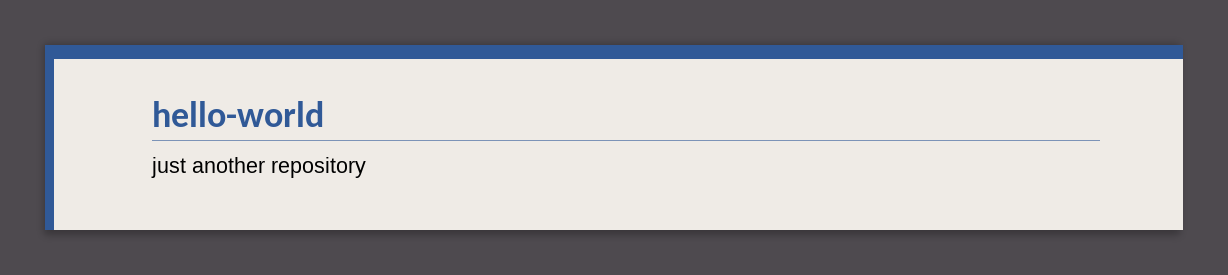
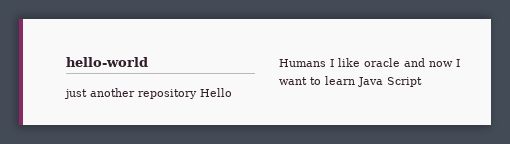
(366, 167) none -> [200,88,232,97] [279,58,460,67] [279,76,422,87] Hello Humans I like oracle and now I want to learn Java Script

